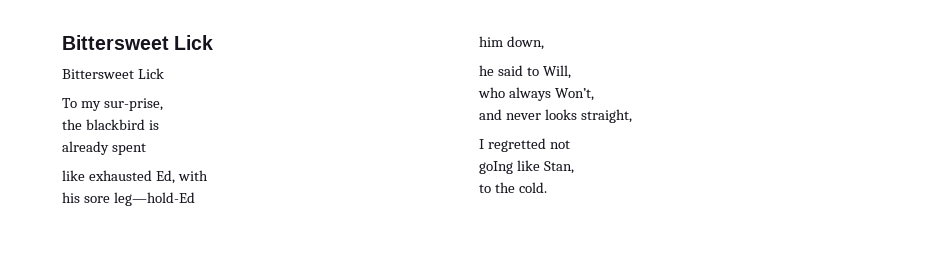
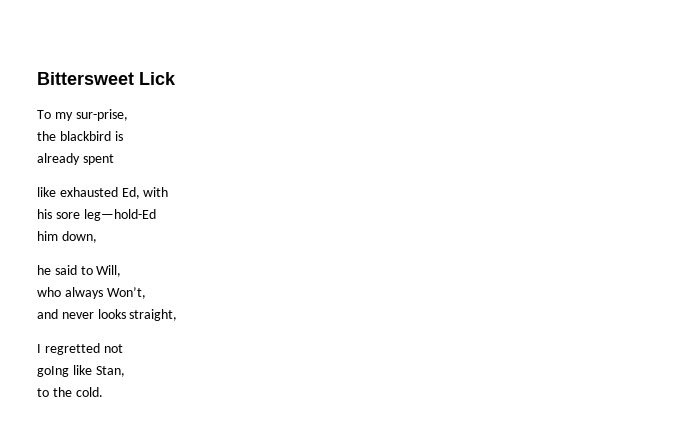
[62,35,214,50] [62,68,164,79] Bittersweet Lick // Bittersweet Lick -> [37,72,176,85] Bittersweet Lick

